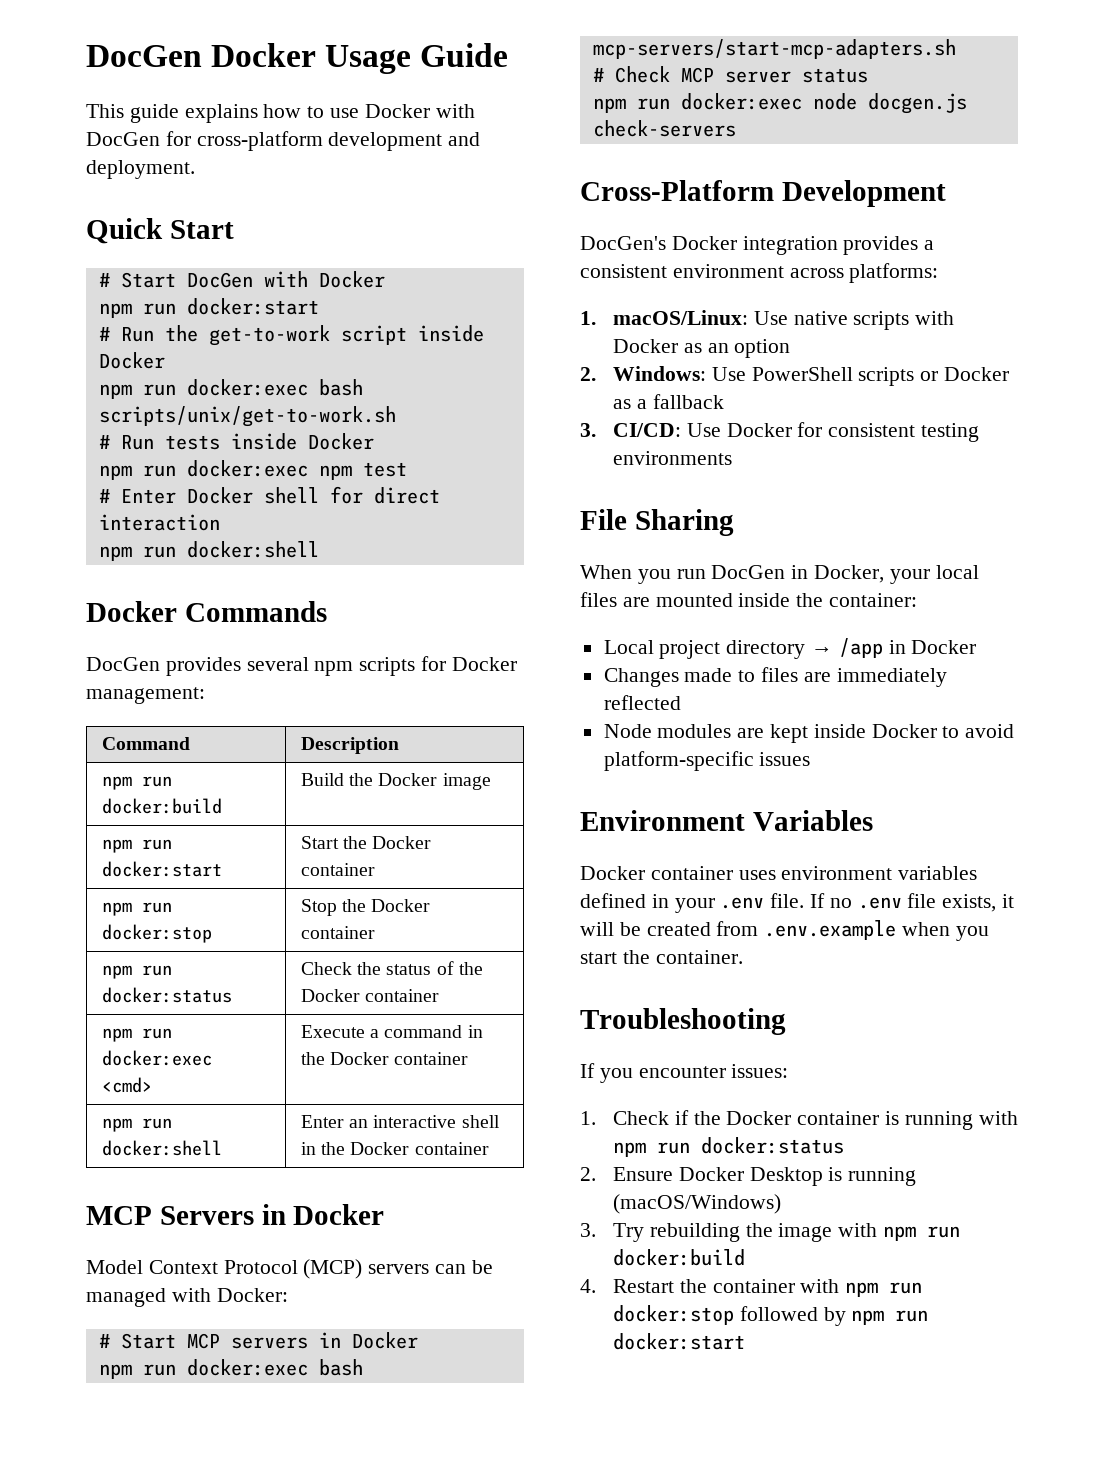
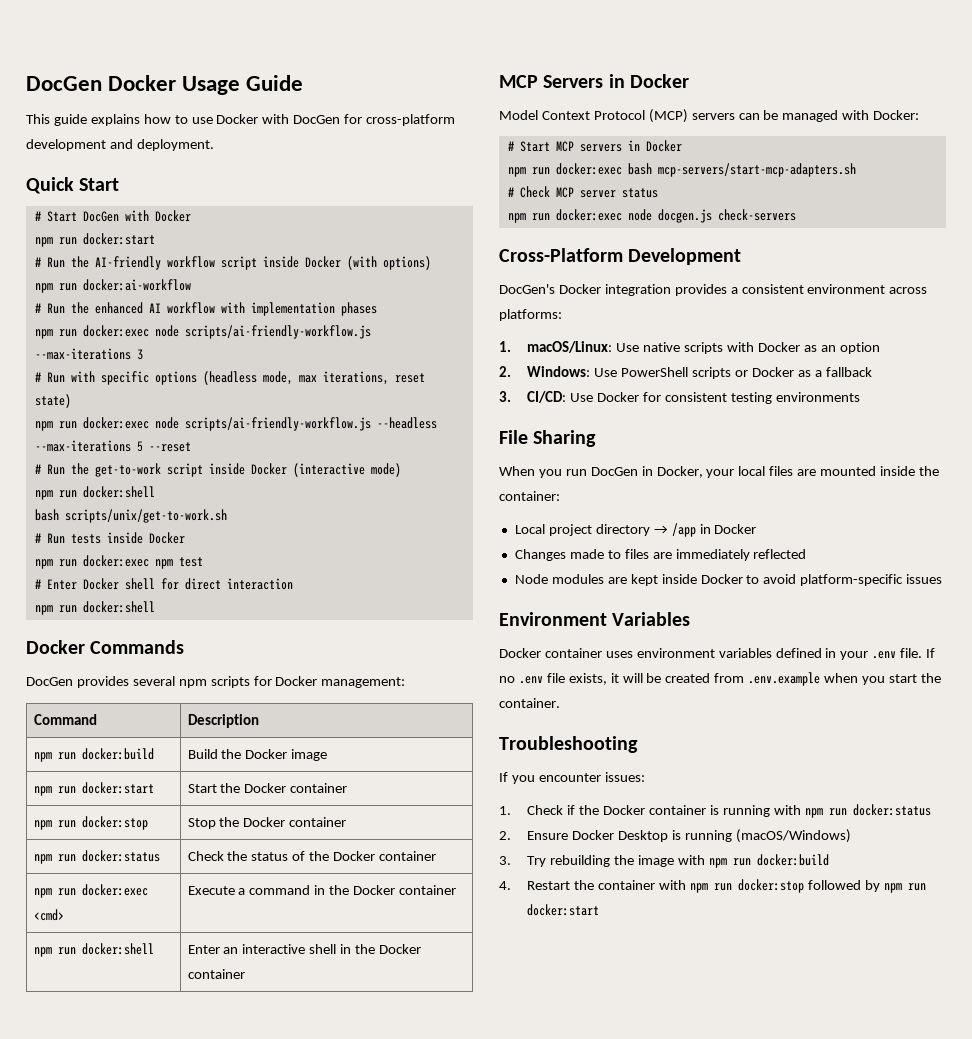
(319, 306) none -> [34,256,431,270] [34,279,191,293] [34,302,377,316] [34,325,371,339] [34,348,143,360] [34,371,425,385] [34,394,71,408] [34,417,437,431] [34,440,191,452] // # Run the AI-friendly workflow script inside Docker (with options) // npm run docker:ai-workflow // # Run the enhanced AI workflow with implementation phases // npm run docker:exec node scripts/ai-friendly-workflow.js --max-iterations 3 // # Run with specific options (headless mode, max iterations, reset state) // npm run docker:exec node scripts/ai-friendly-workflow.js --headless --max-iterations 5 --reset
[98,379,308,399] // npm run docker:exec -> [292,463,401,477] [34,486,155,500] (interactive mode) // npm run docker:shell //

